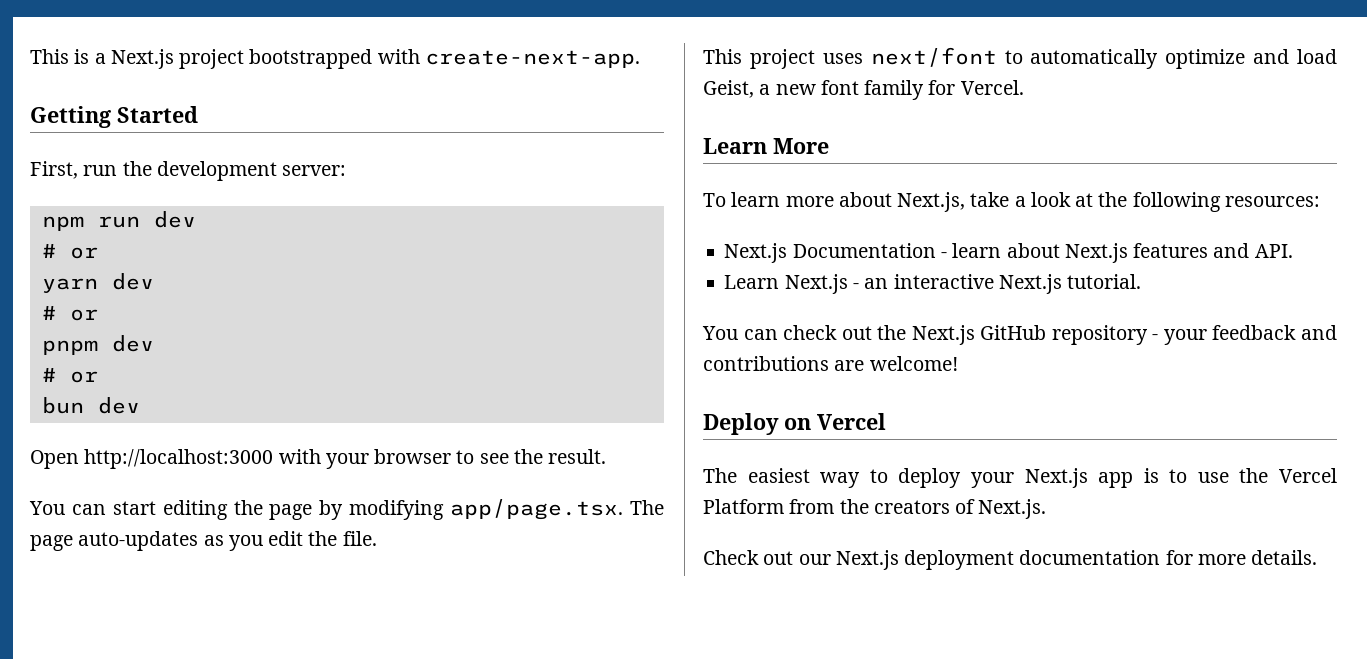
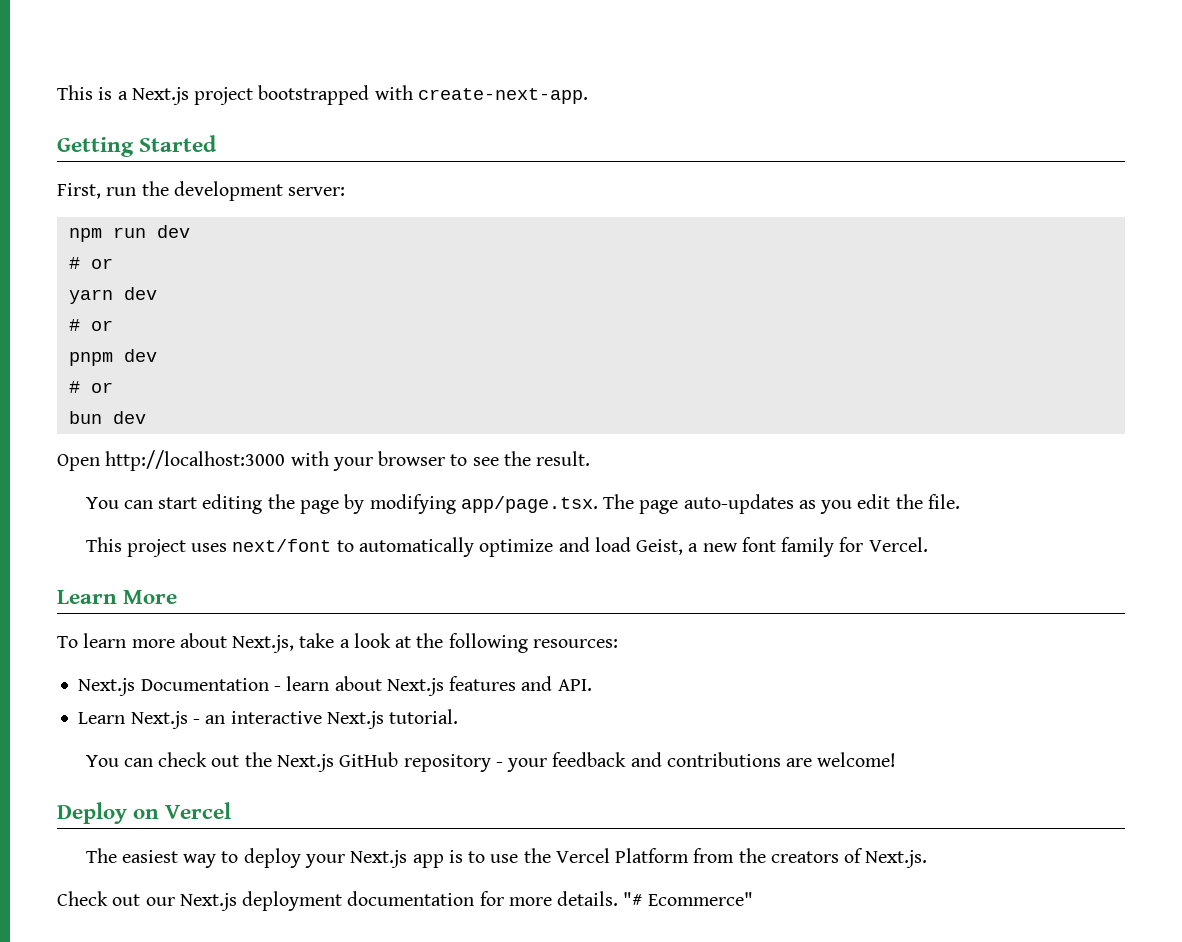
(1318, 557) none -> [623,892,753,906] "# Ecommerce"

